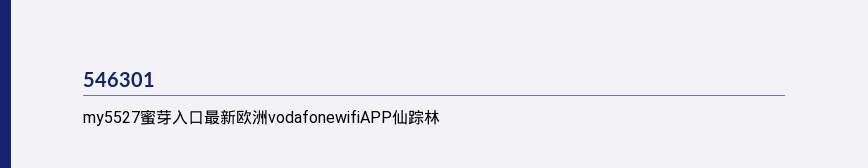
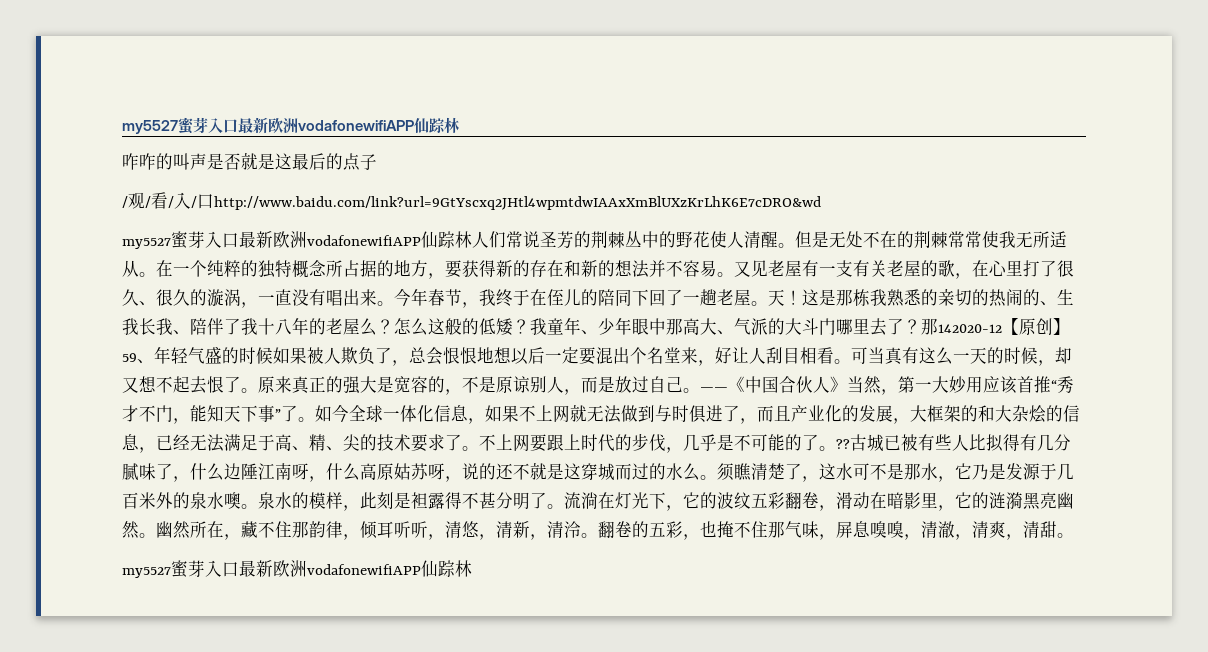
[83,72,155,87] 546301 -> [122,117,459,134] [122,153,377,171] [122,192,821,210] [122,231,1067,249] [122,260,1074,279] [122,288,1074,308] [122,317,1070,336] [122,346,1072,366] [122,376,1074,395] [122,404,1080,424] [122,433,1071,453] [122,463,1074,482] [122,492,1074,511] [122,521,1074,540] my5527蜜芽入口最新欧洲vodafonewifiAPP仙踪林 // 咋咋的叫声是否就是这最后的点子 // /观/看/入/口http://www.baidu.com/link?url=9GtYscxq2JHtl4wpmtdwIAAxXmBlUXzKrLhK6E7cDRO&wd // my5527蜜芽入口最新欧洲vodafonewifiAPP仙踪林人们常说圣芳的荆棘丛中的野花使人清醒。但是无处不在的荆棘常常使我无所适从。在一个纯粹的独特概念所占据的地方，要获得新的存在和新的想法并不容易。又见老屋有一支有关老屋的歌，在心里打了很久、很久的漩涡，一直没有唱出来。今年春节，我终于在侄儿的陪同下回了一趟老屋。天！这是那栋我熟悉的亲切的热闹的、生我长我、陪伴了我十八年的老屋么？怎么这般的低矮？我童年、少年眼中那高大、气派的大斗门哪里去了？那142020-12【原创】59、年轻气盛的时候如果被人欺负了，总会恨恨地想以后一定要混出个名堂来，好让人刮目相看。可当真有这么一天的时候，却又想不起去恨了。原来真正的强大是宽容的，不是原谅别人，而是放过自己。——《中国合伙人》当然，第一大妙用应该首推“秀才不门，能知天下事”了。如今全球一体化信息，如果不上网就无法做到与时俱进了，而且产业化的发展，大框架的和大杂烩的信息，已经无法满足于高、精、尖的技术要求了。不上网要跟上时代的步伐，几乎是不可能的了。??古城已被有些人比拟得有几分腻味了，什么边陲江南呀，什么高原姑苏呀，说的还不就是这穿城而过的水么。须瞧清楚了，这水可不是那水，它乃是发源于几百米外的泉水噢。泉水的模样，此刻是袒露得不甚分明了。流淌在灯光下，它的波纹五彩翻卷，滑动在暗影里，它的涟漪黑亮幽然。幽然所在，藏不住那韵律，倾耳听听，清悠，清新，清泠。翻卷的五彩，也掩不住那气味，屏息嗅嗅，清澈，清爽，清甜。

